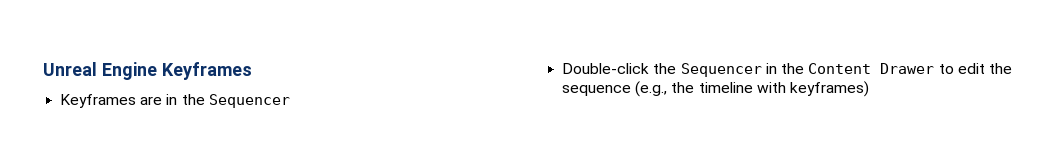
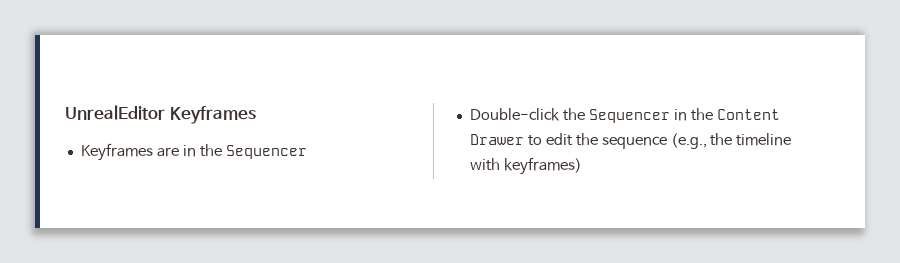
[43,62,157,80] Unreal Engine -> [65,105,165,120] UnrealEditor

